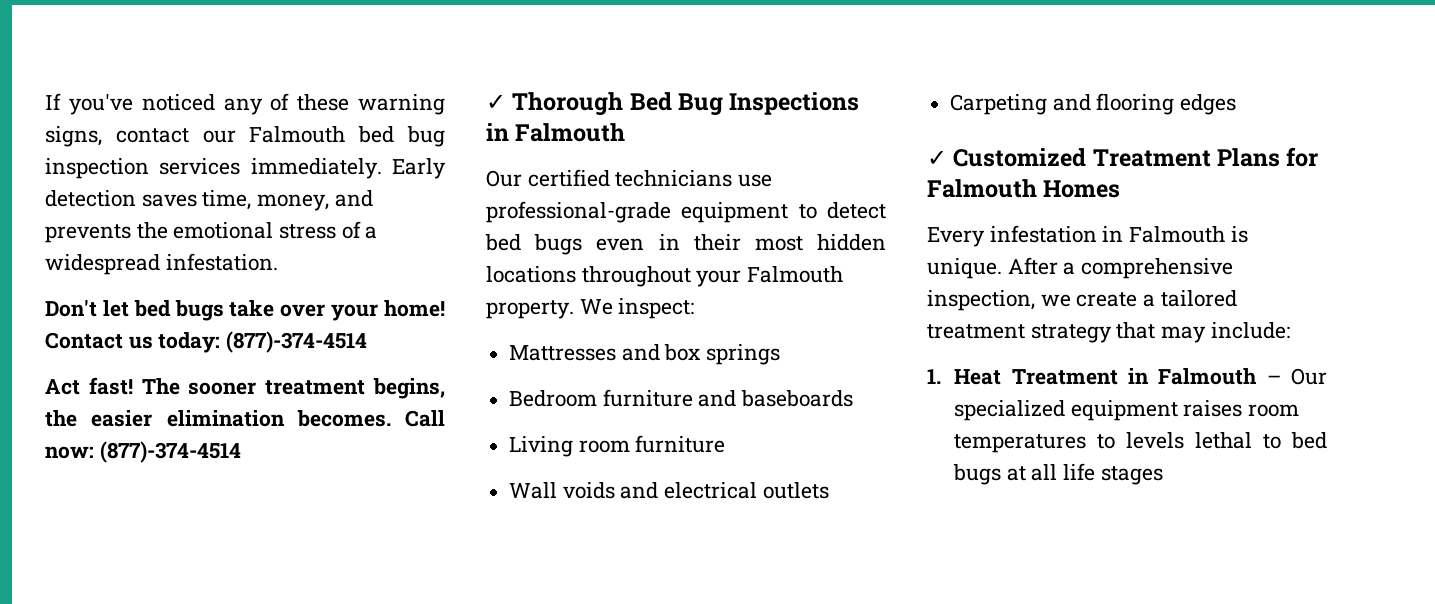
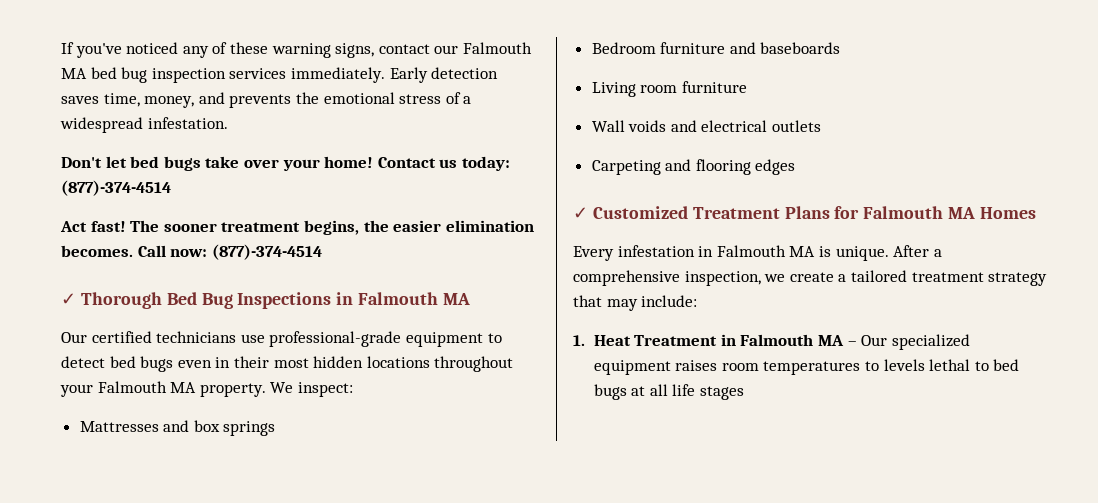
(346, 134) none -> [61,68,87,79] MA
(626, 132) none -> [443,293,471,305] MA
(844, 274) none -> [170,382,197,393] MA
(1037, 188) none -> [948,207,976,219] MA
(1226, 234) none -> [789,246,816,257] MA
(1258, 376) none -> [817,335,844,346] MA

